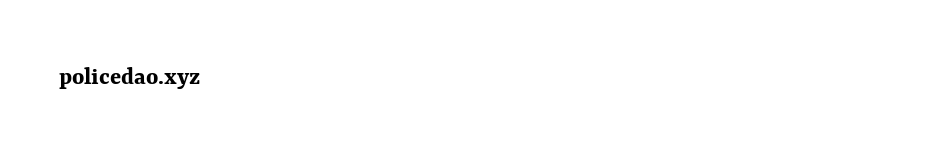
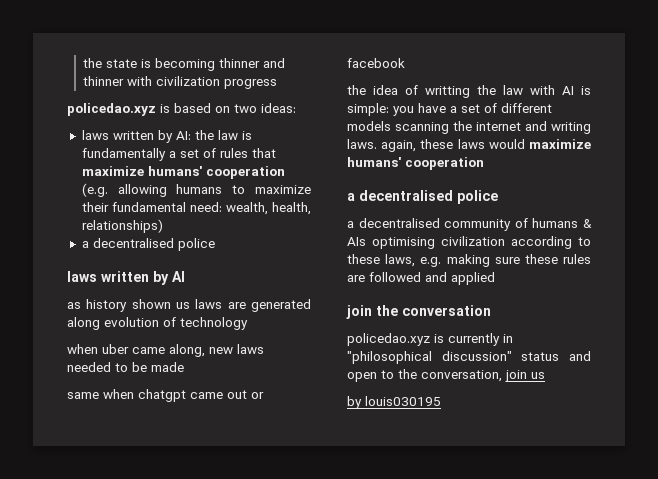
[59,67,200,89] policedao.xyz -> [83,58,286,71] [83,76,278,89] [67,103,296,116] [81,130,252,143] [81,148,276,161] [81,166,285,179] [81,183,311,197] [81,202,311,215] [81,219,163,233] [81,238,215,251] [67,271,185,285] [67,299,311,312] [67,317,248,330] [67,344,264,357] [67,362,184,372] [67,389,264,402] [347,58,405,68] [347,85,591,98] [347,103,552,116] [347,121,591,134] [347,139,591,152] [347,157,484,170] [347,190,498,204] [347,218,592,231] [347,236,591,249] [347,254,591,267] [347,272,495,285] [346,305,491,319] [347,333,513,346] [347,351,591,364] [347,369,545,382] [347,396,441,409] the state is becoming thinner and thinner with civilization progress // policedao.xyz is based on two ideas: // laws written by AI: the law is fundamentally a set of rules that maximize humans' cooperation (e.g. allowing humans to maximize their fundamental need: wealth, health, relationships) // a decentralised police // laws written by AI // as history shown us laws are generated along evolution of technology // when uber came along, new laws needed to be made // same when chatgpt came out or facebook // the idea of writting the law with AI is simple: you have a set of different models scanning the internet and writing laws. again, these laws would maximize humans' cooperation // a decentralised police // a decentralised community of humans & AIs optimising civilization according to these laws, e.g. making sure these rules are followed and applied // join the conversation // policedao.xyz is currently in "philosophical discussion" status and open to the conversation, join us // by louis030195

